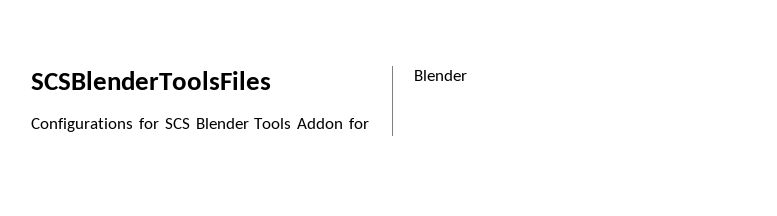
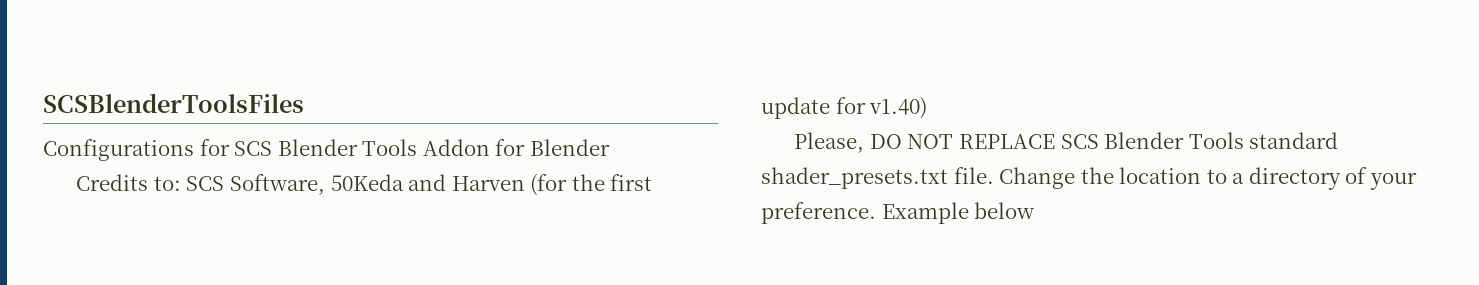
(467, 75) none -> [76,174,653,196] [761,97,928,119] [794,132,1339,153] [761,167,1417,190] [761,202,1036,224] // Credits to: SCS Software, 50Keda and Harven (for the first update for v1.40) // Please, DO NOT REPLACE SCS Blender Tools standard shader_presets.txt file. Change the location to a directory of your preference. Example below

